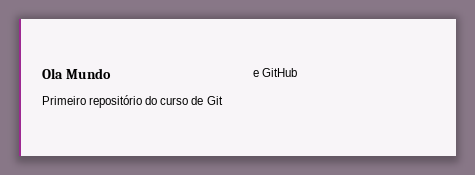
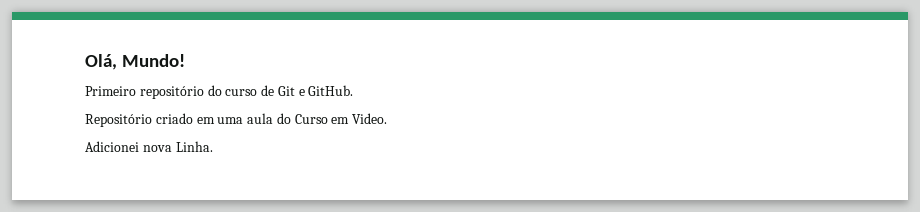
[42,68,111,79] Ola Mundo -> [85,54,185,70] Olá, Mundo!
[262,68,298,77] GitHub -> [308,85,354,96] [85,113,388,127] [85,141,213,152] GitHub. // Repositório criado em uma aula do Curso em Video. // Adicionei nova Linha.

